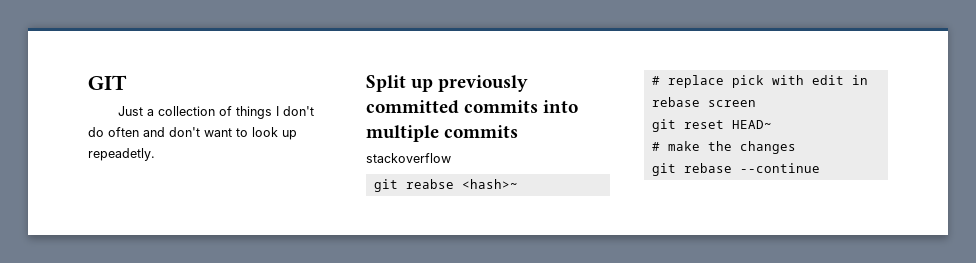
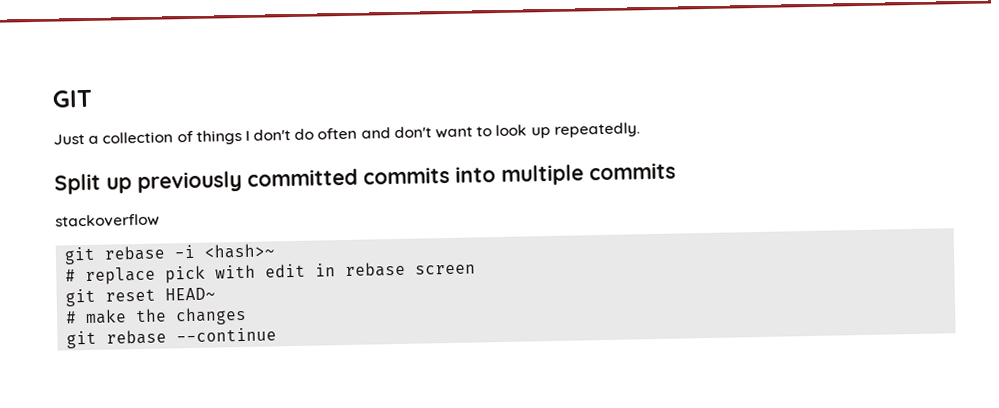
[88,148,155,161] repeadetly. -> [553,122,640,138] repeatedly.
[405,179,454,189] reabse -> [104,244,196,261] rebase -i

